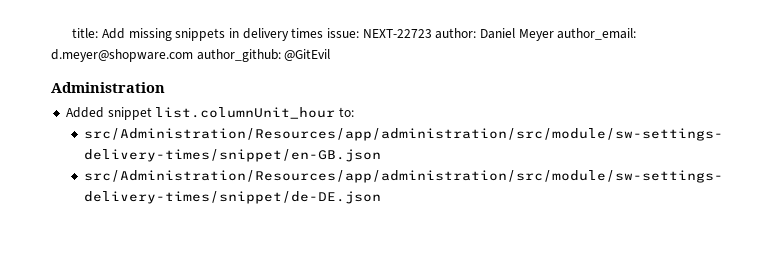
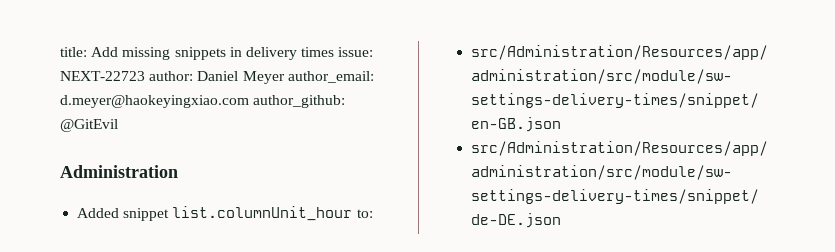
[51,49,193,62] d.meyer@shopware.com -> [60,95,249,108] d.meyer@haokeyingxiao.com

